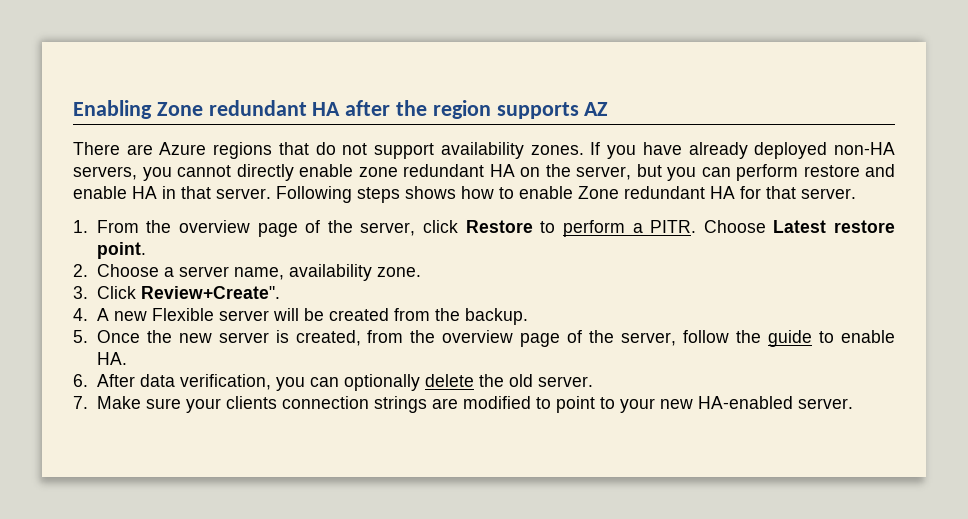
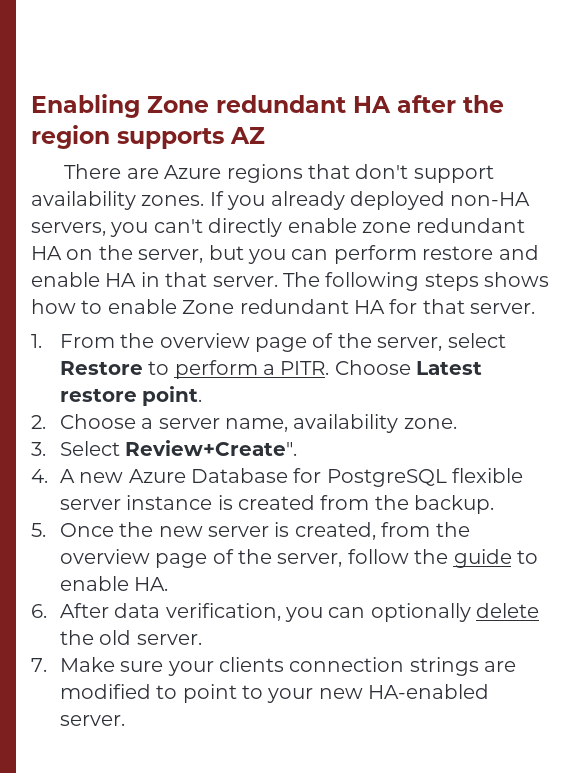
[315,142,368,155] do not -> [355,164,409,179] don't
[642,142,682,155] have -> (266, 202) none
[177,165,231,177] cannot -> [153,219,203,233] can't
[276,186,352,203] Following -> [283,272,420,291] The following
[423,220,459,233] click -> [447,333,506,348] select
[96,286,136,299] Click -> [59,441,120,456] Select
[151,308,324,321] Flexible server will be -> [128,468,524,487] [59,495,233,510] Azure Database for PostgreSQL flexible server instance is

